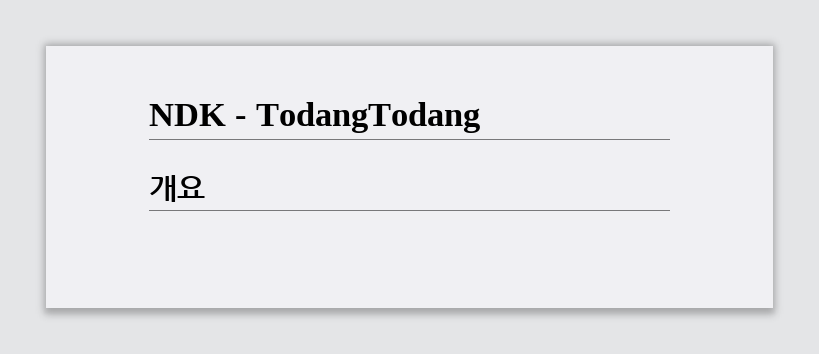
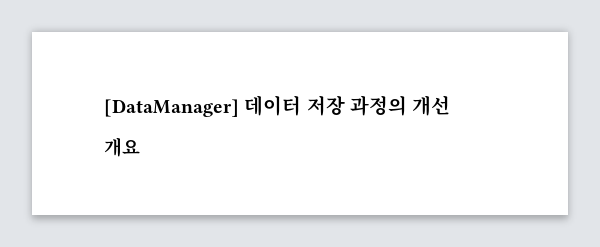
[149,102,480,133] NDK - TodangTodang -> [104,95,451,117] [DataManager] 데이터 저장 과정의 개선

